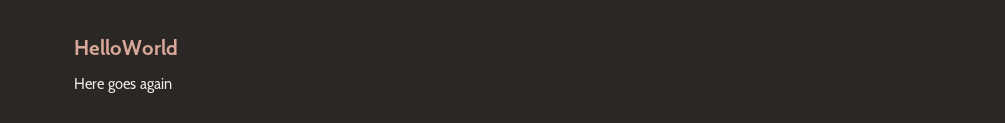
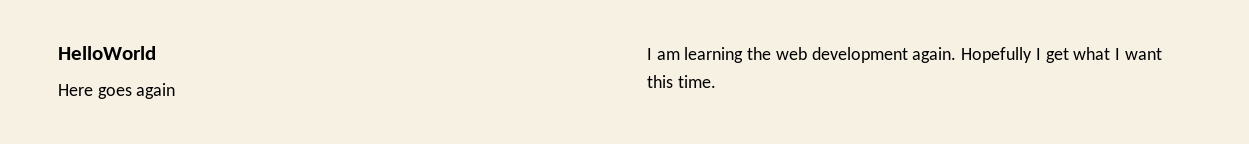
(172, 85) none -> [647,47,1162,63] [647,75,716,88] // I am learning the web development again. Hopefully I get what I want this time.

